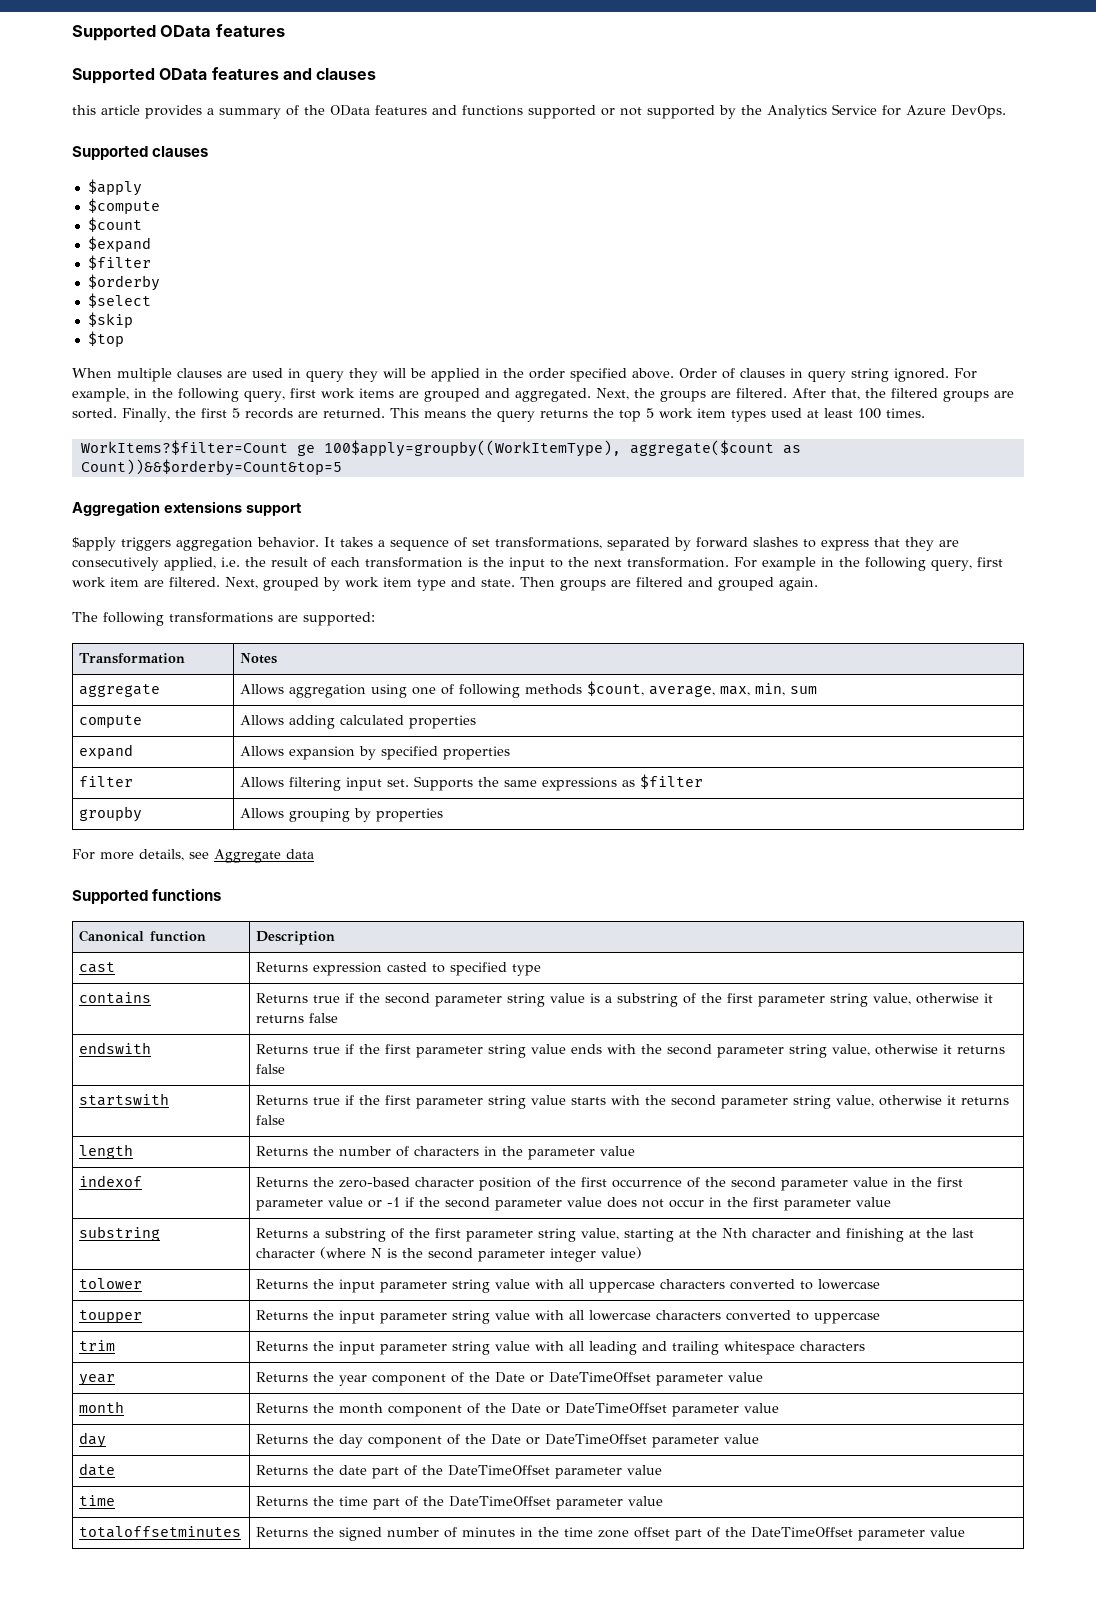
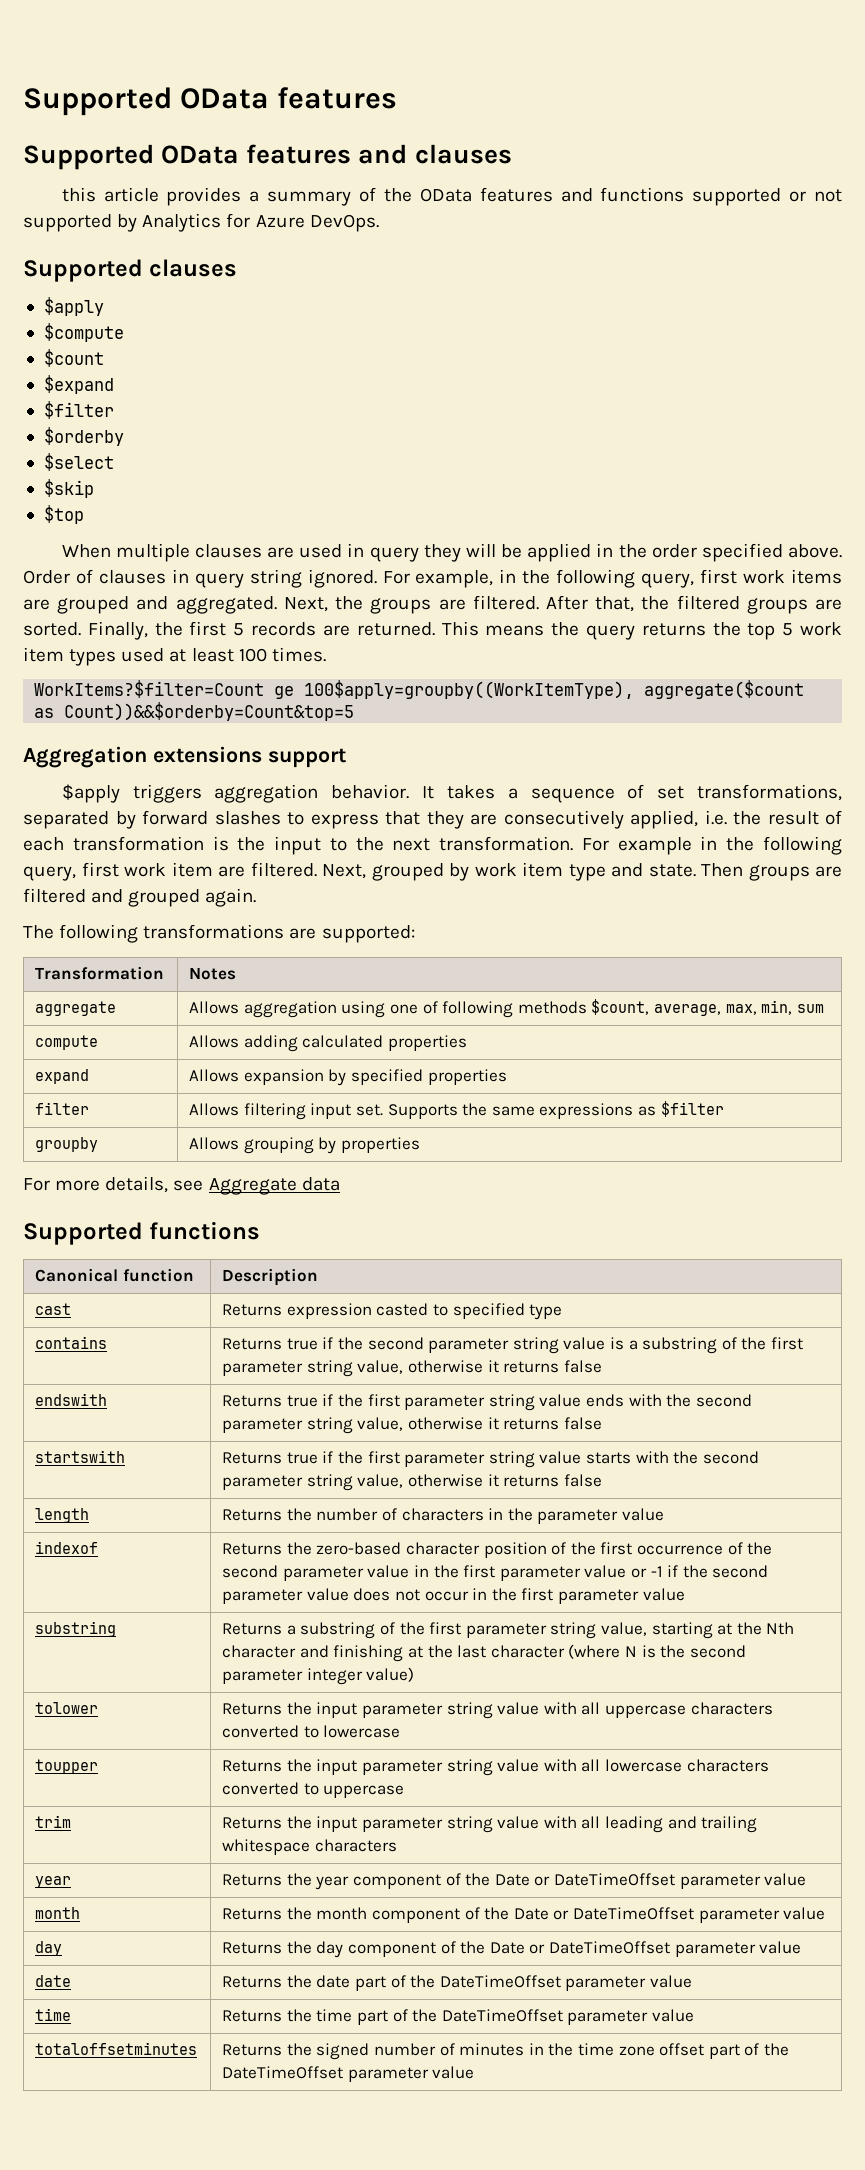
[741,104,877,119] the Analytics Service -> [142,213,222,232] Analytics

